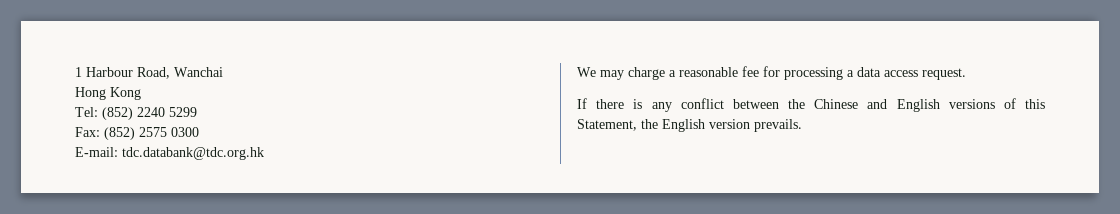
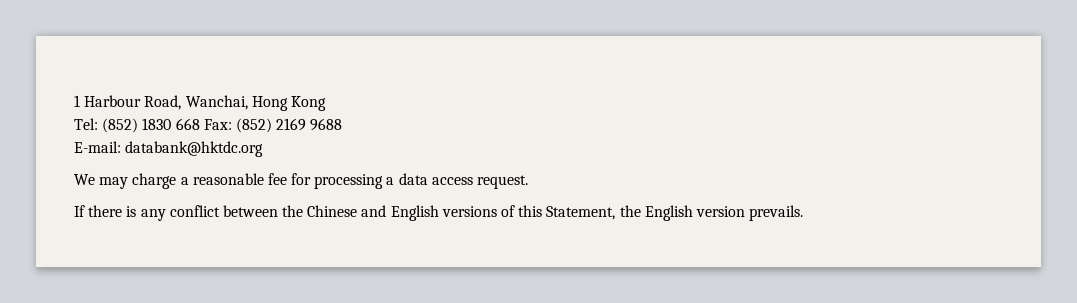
[174,67,223,77] Wanchai // -> [185,95,248,110] Wanchai,
[137,107,197,117] [75,127,199,140] 2240 5299 // Fax: (852) 2575 0300 -> [142,118,343,133] 1830 668 Fax: (852) 2169 9688
[122,147,264,160] tdc.databank@tdc.org.hk -> [125,141,264,157] databank@hktdc.org

